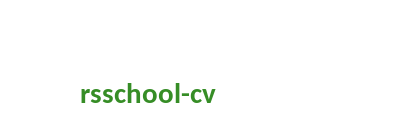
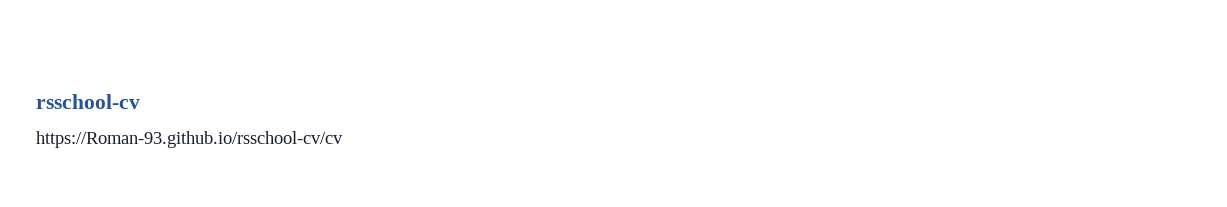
(216, 93) none -> [36,131,343,148] // https://Roman-93.github.io/rsschool-cv/cv

